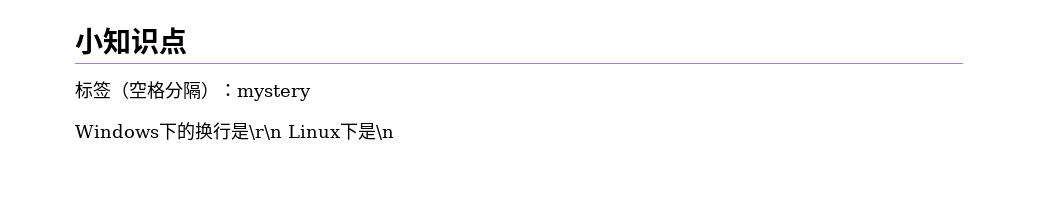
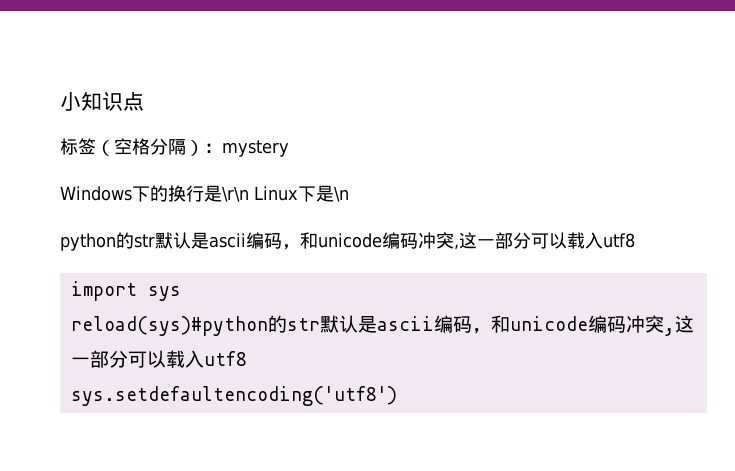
(394, 132) none -> [60,232,635,251] [70,281,181,301] [70,315,694,336] [70,350,247,368] [70,386,397,406] // python的str默认是ascii编码，和unicode编码冲突,这一部分可以载入utf8 // import sys // reload(sys)#python的str默认是ascii编码，和unicode编码冲突,这一部分可以载入utf8 // sys.setdefaultencoding('utf8')

